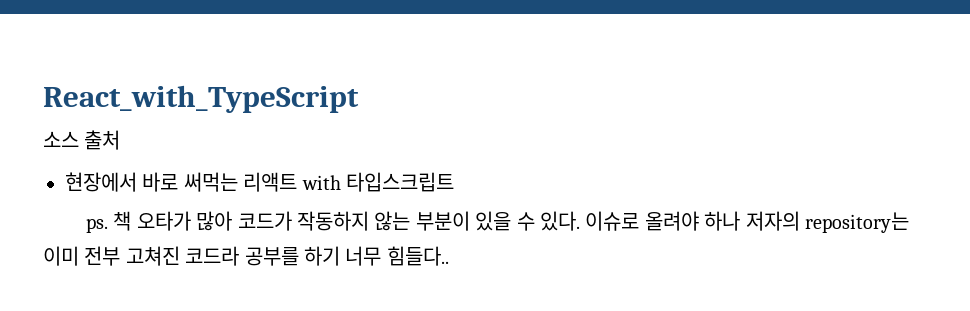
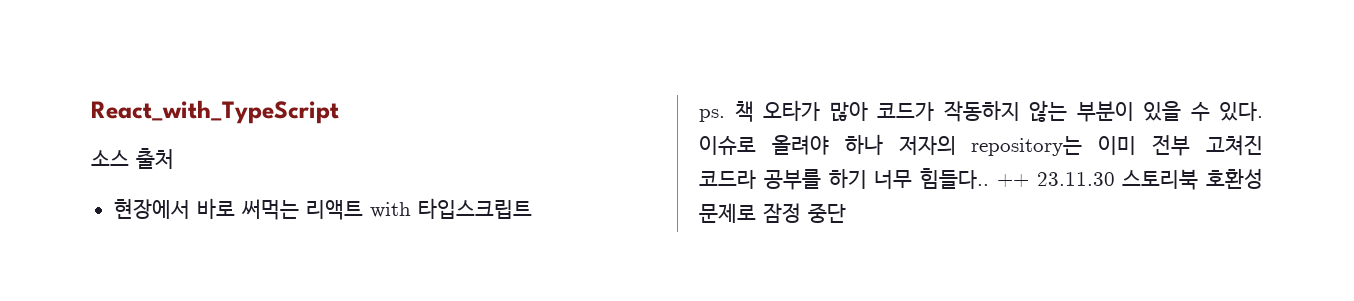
(449, 256) none -> [996,168,1263,190] [699,203,846,223] ++ 23.11.30 스토리북 호환성 문제로 잠정 중단

